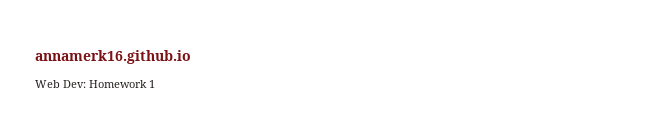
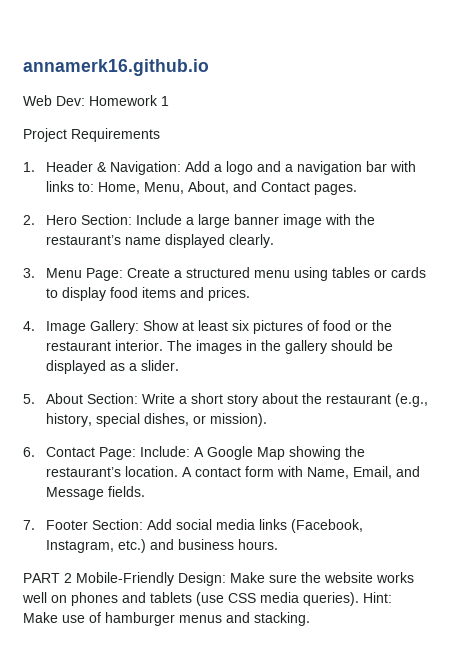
(155, 84) none -> [23,128,160,142] [23,161,416,175] [45,181,357,195] [23,214,375,228] [45,234,274,248] [23,267,426,281] [45,287,250,301] [23,320,392,334] [45,340,393,354] [45,360,179,374] [23,393,428,407] [45,413,267,427] [23,446,365,460] [45,466,420,479] [45,486,145,500] [23,519,363,533] [45,539,278,553] [23,572,414,586] [22,592,392,606] [23,612,310,626] // Project Requirements // 1. Header & Navigation: Add a logo and a navigation bar with links to: Home, Menu, About, and Contact pages. // 2. Hero Section: Include a large banner image with the restaurant’s name displayed clearly. // 3. Menu Page: Create a structured menu using tables or cards to display food items and prices. // 4. Image Gallery: Show at least six pictures of food or the restaurant interior. The images in the gallery should be displayed as a slider. // 5. About Section: Write a short story about the restaurant (e.g., history, special dishes, or mission). // 6. Contact Page: Include: A Google Map showing the restaurant’s location. A contact form with Name, Email, and Message fields. // 7. Footer Section: Add social media links (Facebook, Instagram, etc.) and business hours. // PART 2 Mobile-Friendly Design: Make sure the website works well on phones and tablets (use CSS media queries). Hint: Make use of hamburger menus and stacking.

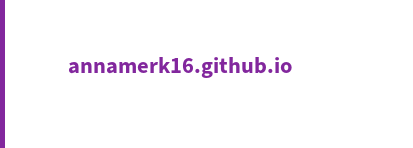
[23,95,169,106] [23,128,160,142] [23,161,416,175] [45,181,357,195] [23,214,375,228] [45,234,274,248] [23,267,426,281] [45,287,250,301] [23,320,392,334] [45,340,393,354] [45,360,179,374] [23,393,428,407] [45,413,267,427] [23,446,365,460] [45,466,420,479] [45,486,145,500] [23,519,363,533] [45,539,278,553] [23,572,414,586] [22,592,392,606] [23,612,310,626] // Web Dev: Homework 1 // Project Requirements // 1. Header & Navigation: Add a logo and a navigation bar with links to: Home, Menu, About, and Contact pages. // 2. Hero Section: Include a large banner image with the restaurant’s name displayed clearly. // 3. Menu Page: Create a structured menu using tables or cards to display food items and prices. // 4. Image Gallery: Show at least six pictures of food or the restaurant interior. The images in the gallery should be displayed as a slider. // 5. About Section: Write a short story about the restaurant (e.g., history, special dishes, or mission). // 6. Contact Page: Include: A Google Map showing the restaurant’s location. A contact form with Name, Email, and Message fields. // 7. Footer Section: Add social media links (Facebook, Instagram, etc.) and business hours. // PART 2 Mobile-Friendly Design: Make sure the website works well on phones and tablets (use CSS media queries). Hint: Make use of hamburger menus and stacking. -> (292, 67) none

